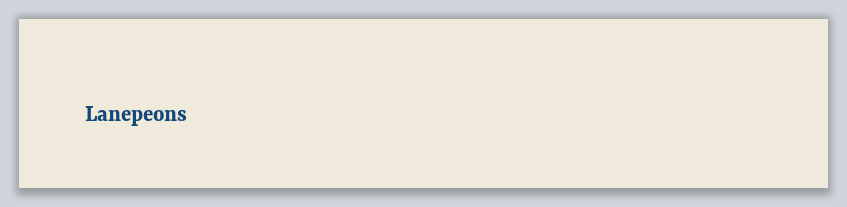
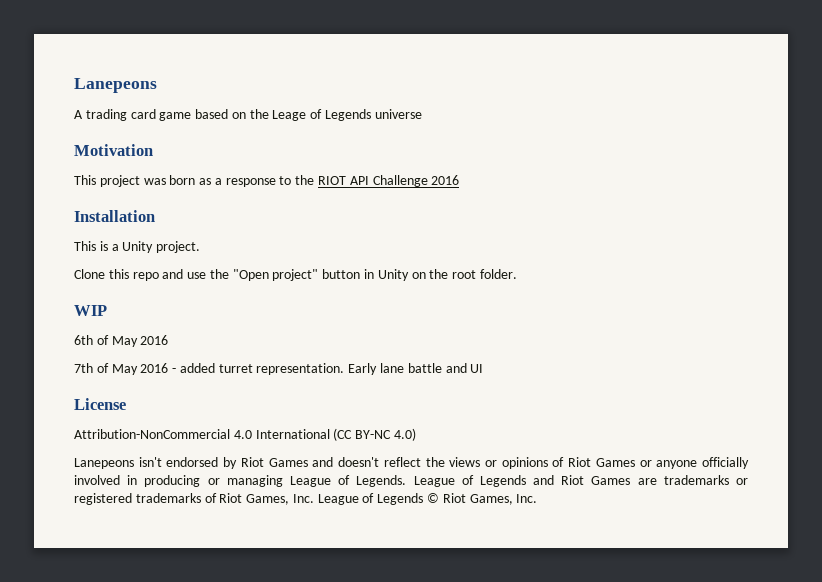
[85,106,187,126] Lanepeons -> [74,78,157,93] [74,109,422,121] [74,144,153,156] [74,175,460,187] [74,210,155,222] [74,241,201,253] [74,269,517,281] [74,305,107,316] [74,335,169,347] [74,363,484,375] [74,398,126,410] [74,428,416,441] [74,457,749,469] [74,475,748,487] [74,493,538,505] Lanepeons // A trading card game based on the Leage of Legends universe // Motivation // This project was born as a response to the RIOT API Challenge 2016 // Installation // This is a Unity project. // Clone this repo and use the "Open project" button in Unity on the root folder. // WIP // 6th of May 2016 // 7th of May 2016 - added turret representation. Early lane battle and UI // License // Attribution-NonCommercial 4.0 International (CC BY-NC 4.0) // Lanepeons isn't endorsed by Riot Games and doesn't reflect the views or opinions of Riot Games or anyone officially involved in producing or managing League of Legends. League of Legends and Riot Games are trademarks or registered trademarks of Riot Games, Inc. League of Legends © Riot Games, Inc.

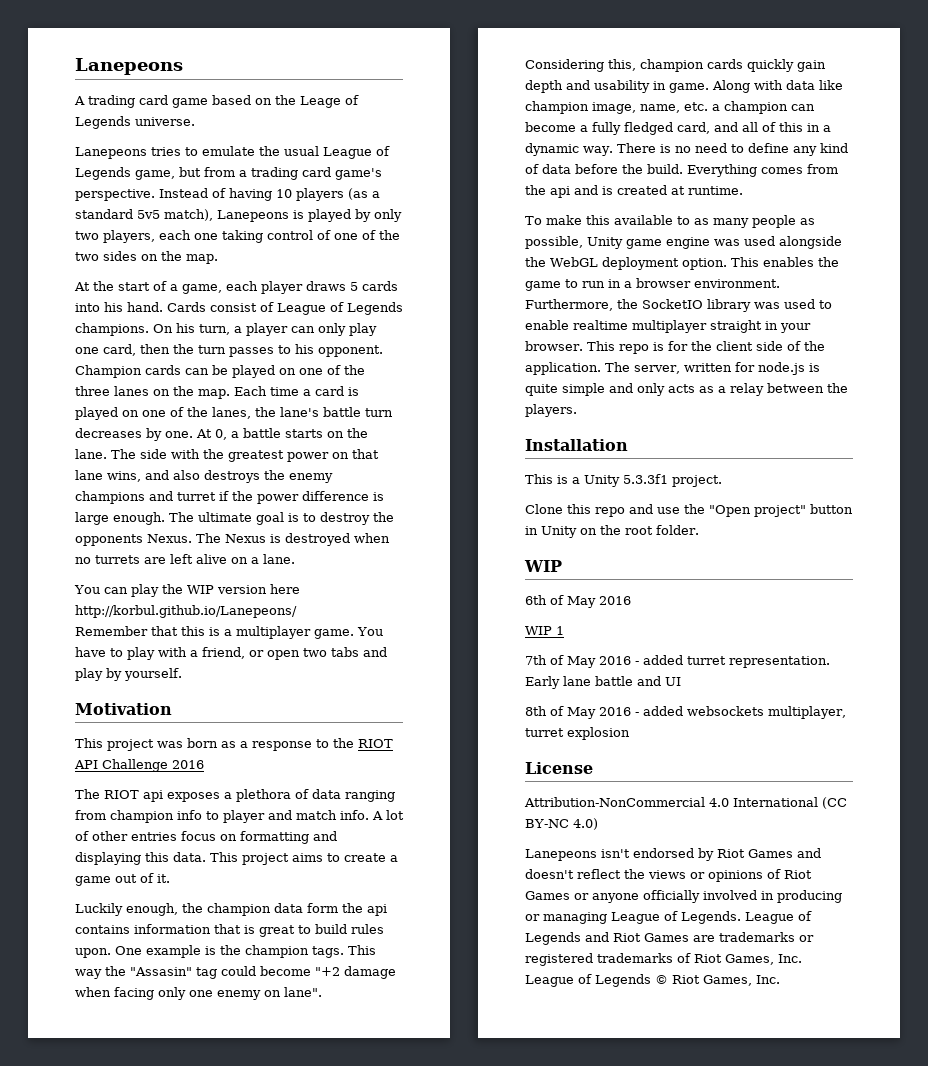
[374,109,422,119] universe -> [135,117,195,126] [75,146,390,159] [75,167,382,180] [75,188,380,201] [75,209,402,222] [75,230,400,243] [75,251,218,264] [74,281,398,294] [75,302,403,315] [75,323,377,336] [75,344,383,357] [75,365,365,378] [75,386,359,399] [75,407,393,420] [75,428,368,441] [75,449,379,462] [75,470,333,483] [75,491,384,504] [75,512,394,525] [75,533,390,546] [75,554,295,564] [74,584,300,597] [75,605,297,618] [75,626,383,639] [75,647,387,660] [75,668,182,681] universe. // Lanepeons tries to emulate the usual League of Legends game, but from a trading card game's perspective. Instead of having 10 players (as a standard 5v5 match), Lanepeons is played by only two players, each one taking control of one of the two sides on the map. // At the start of a game, each player draws 5 cards into his hand. Cards consist of League of Legends champions. On his turn, a player can only play one card, then the turn passes to his opponent. Champion cards can be played on one of the three lanes on the map. Each time a card is played on one of the lanes, the lane's battle turn decreases by one. At 0, a battle starts on the lane. The side with the greatest power on that lane wins, and also destroys the enemy champions and turret if the power difference is large enough. The ultimate goal is to destroy the opponents Nexus. The Nexus is destroyed when no turrets are left alive on a lane. // You can play the WIP version here http://korbul.github.io/Lanepeons/ // Remember that this is a multiplayer game. You have to play with a friend, or open two tabs and play by yourself.
(460, 180) none -> [75,789,395,802] [75,810,404,823] [75,831,337,844] [75,852,398,865] [75,873,170,886] [75,903,387,916] [75,924,384,937] [75,945,376,958] [75,966,396,979] [75,987,322,1000] [525,59,826,72] [525,80,843,93] [525,101,815,114] [525,122,831,135] [525,143,848,156] [525,164,838,177] [525,185,743,198] [525,215,815,228] [525,236,842,249] [525,257,839,270] [525,278,780,291] [525,299,832,312] [525,320,811,333] [525,341,825,354] [525,362,820,375] [525,383,848,396] [525,404,577,417] // The RIOT api exposes a plethora of data ranging from champion info to player and match info. A lot of other entries focus on formatting and displaying this data. This project aims to create a game out of it. // Luckily enough, the champion data form the api contains information that is great to build rules upon. One example is the champion tags. This way the "Assasin" tag could become "+2 damage when facing only one enemy on lane". Considering this, champion cards quickly gain depth and usability in game. Along with data like champion image, name, etc. a champion can become a fully fledged card, and all of this in a dynamic way. There is no need to define any kind of data before the build. Everything comes from the api and is created at runtime. // To make this available to as many people as possible, Unity game engine was used alongside the WebGL deployment option. This enables the game to run in a browser environment. Furthermore, the SocketIO library was used to enable realtime multiplayer straight in your browser. This repo is for the client side of the application. The server, written for node.js is quite simple and only acts as a relay between the players.
(154, 247) none -> [623,474,668,484] 5.3.3f1
(169, 340) none -> [525,626,564,635] // WIP 1
(484, 368) none -> [525,706,846,719] [525,727,630,740] // 8th of May 2016 - added websockets multiplayer, turret explosion

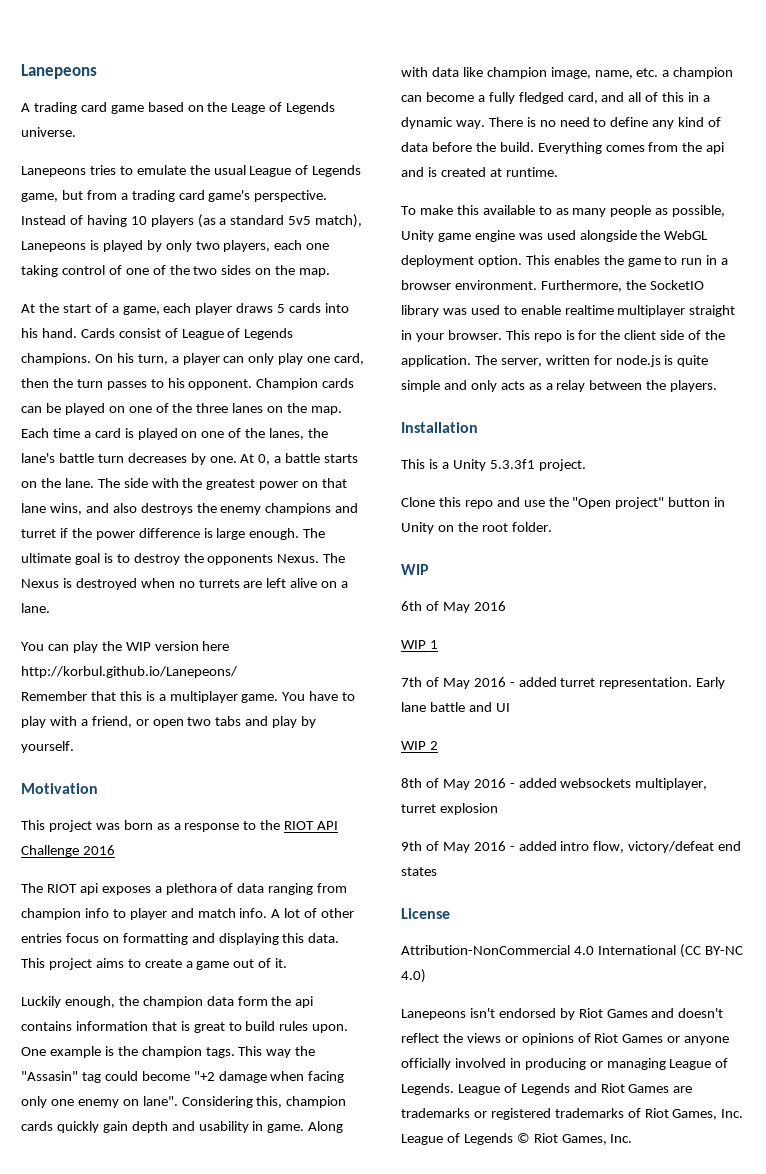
(681, 681) none -> [401,741,438,750] // WIP 2
(630, 733) none -> [401,841,742,853] [401,867,437,876] // 9th of May 2016 - added intro flow, victory/defeat end states

